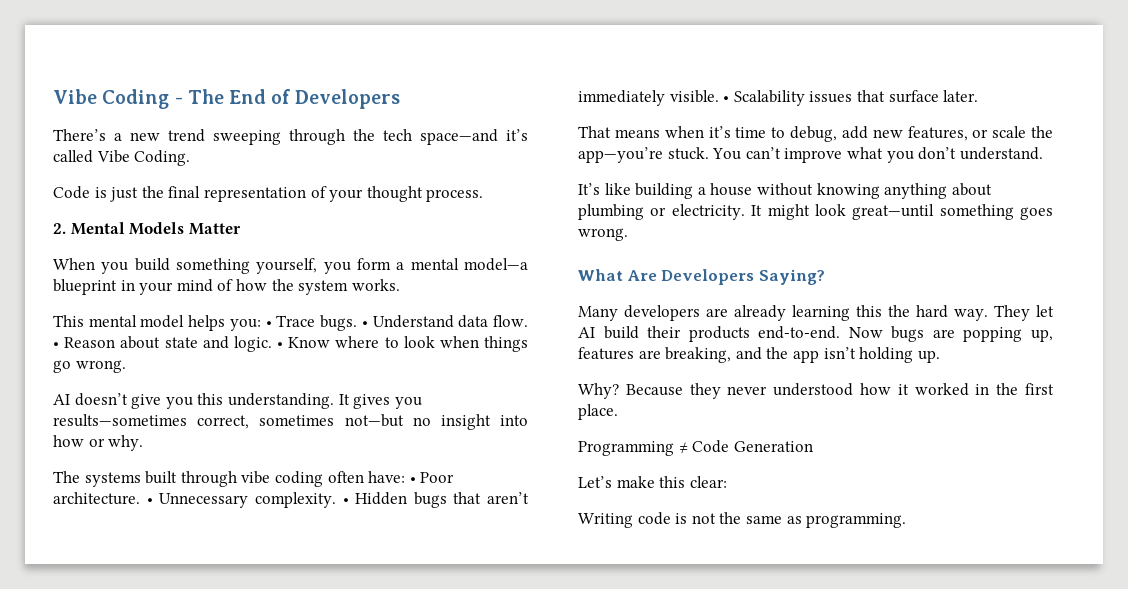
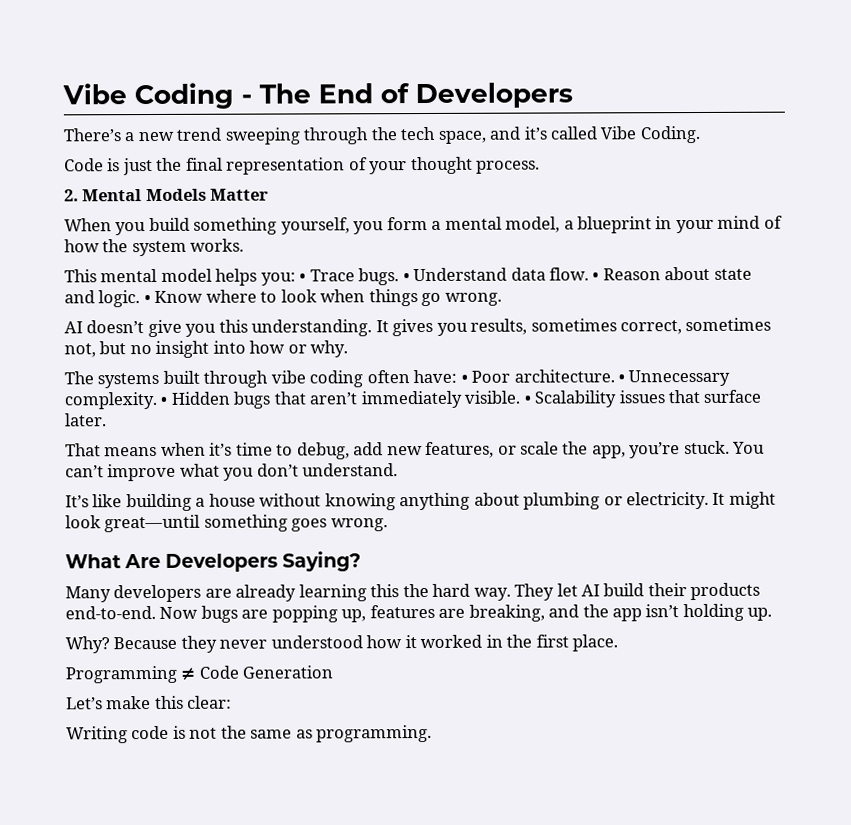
[420,129,498,145] space—and -> [437,126,522,144] space, and
[463,258,528,271] model—a -> [505,216,574,233] model, a
[53,414,404,429] results—sometimes correct, sometimes not—but -> [470,317,772,335] [64,341,127,358] results, sometimes correct, sometimes not, but
[578,147,663,163] app—you’re -> [591,442,681,459] app, you’re

